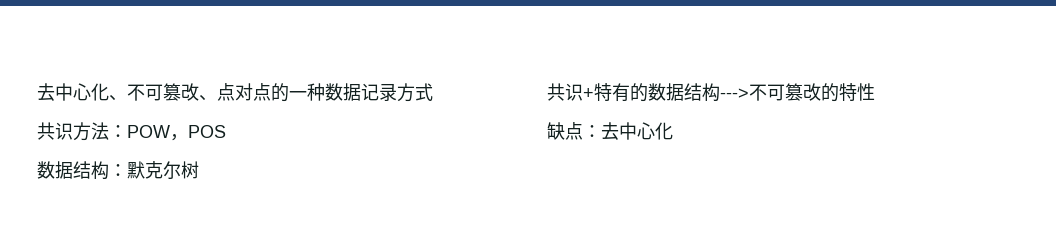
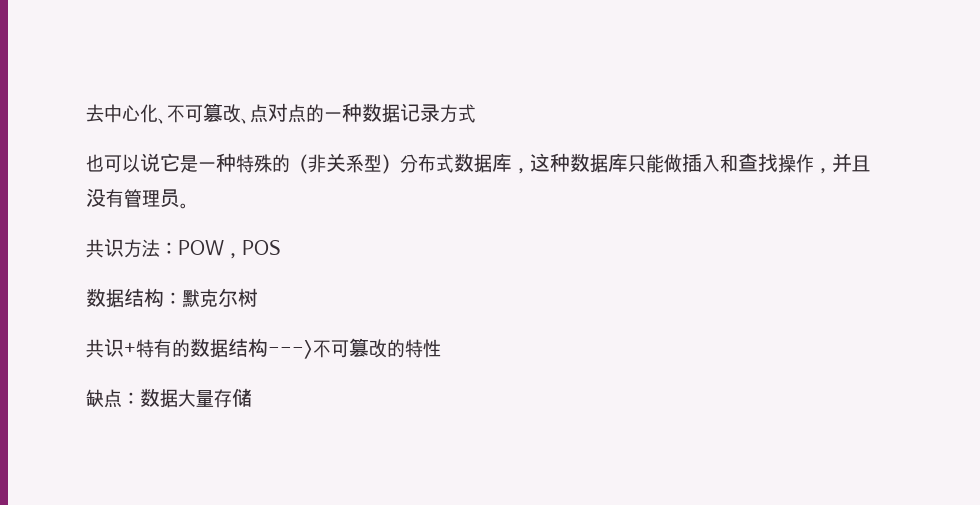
(433, 92) none -> [86,153,870,174] [86,188,189,209] // 也可以说它是一种特殊的（非关系型）分布式数据库，这种数据库只能做插入和查找操作，并且没有管理员。
[601,122,673,140] 去中心化 -> [140,388,252,408] 数据大量存储

